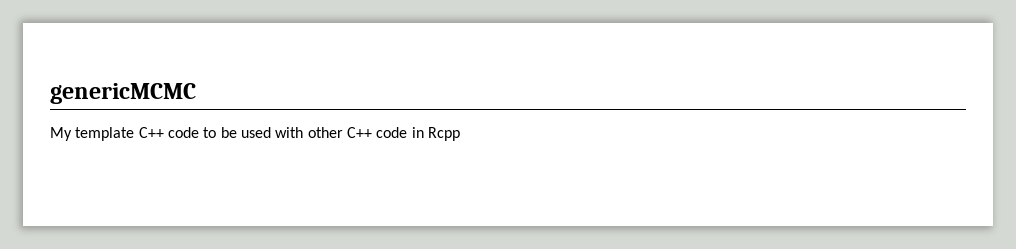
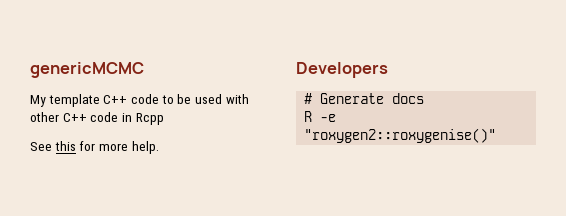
(460, 134) none -> [30,141,159,154] [296,62,388,78] [304,93,425,104] [304,111,337,122] [304,128,497,143] // See this for more help. // Developers // # Generate docs // R -e "roxygen2::roxygenise()"

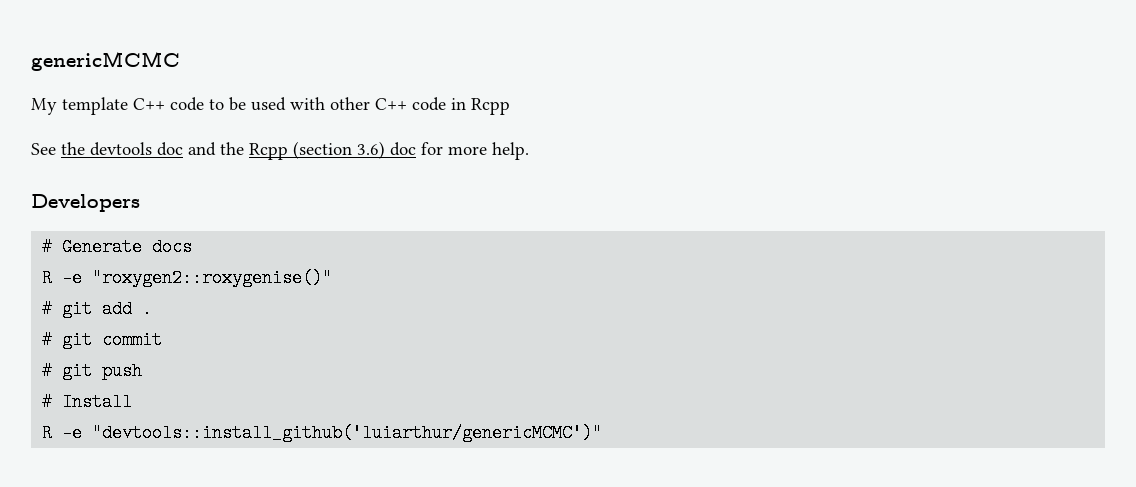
[54,141,76,151] this -> [61,141,416,160] the devtools doc and the Rcpp (section 3.6) doc
(497, 135) none -> [42,300,153,318] [42,331,163,349] [42,362,143,380] [42,393,133,411] [42,424,603,442] // # git add . // # git commit // # git push // # Install // R -e "devtools::install_github('luiarthur/genericMCMC')"

